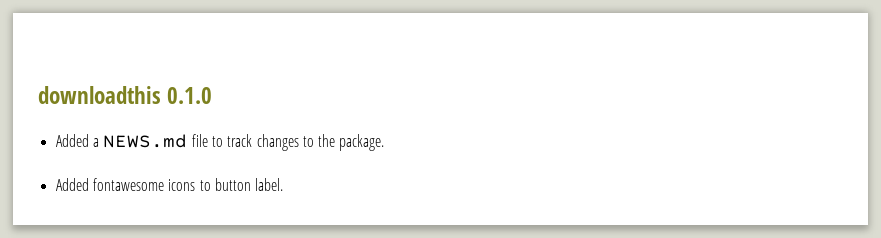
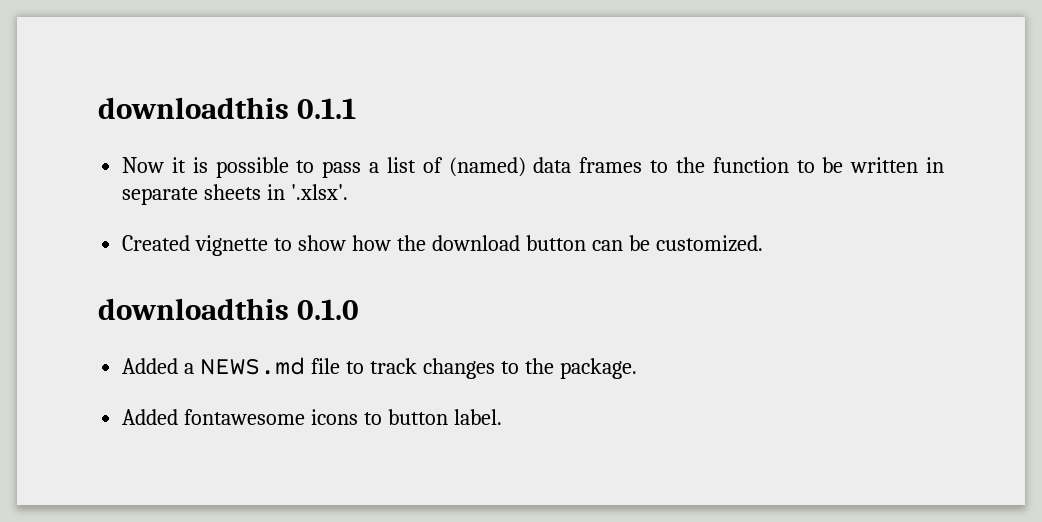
[38,86,161,104] downloadthis -> [98,97,357,119] [122,157,944,178] [122,184,349,205] [122,235,763,256] [98,298,289,320] downloadthis 0.1.1 // Now it is possible to pass a list of (named) data frames to the function to be written in separate sheets in '.xlsx'. // Created vignette to show how the download button can be customized. // downloadthis

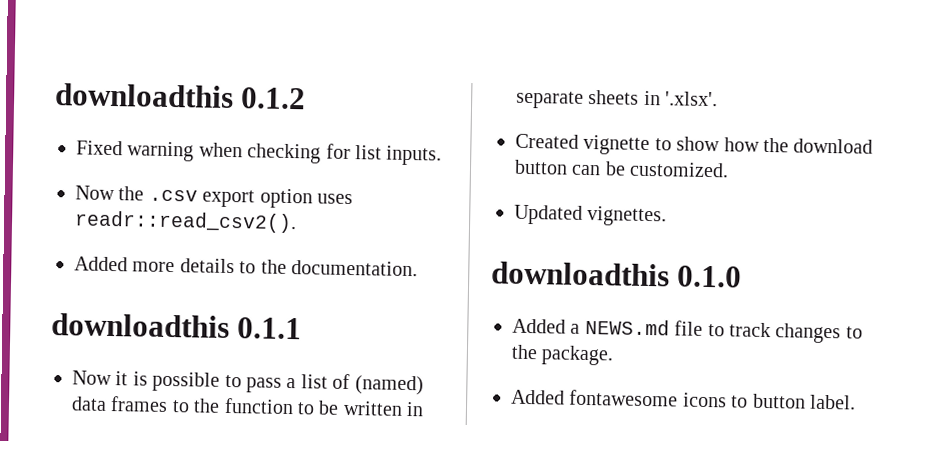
[98,97,289,119] downloadthis -> [55,83,307,110] [76,140,443,166] [75,185,353,209] [74,210,297,234] [74,256,418,277] [51,313,230,339] downloadthis 0.1.2 // Fixed warning when checking for list inputs. // Now the .csv export option uses readr::read_csv2(). // Added more details to the documentation. // downloadthis
(763, 243) none -> [514,204,668,227] // Updated vignettes.

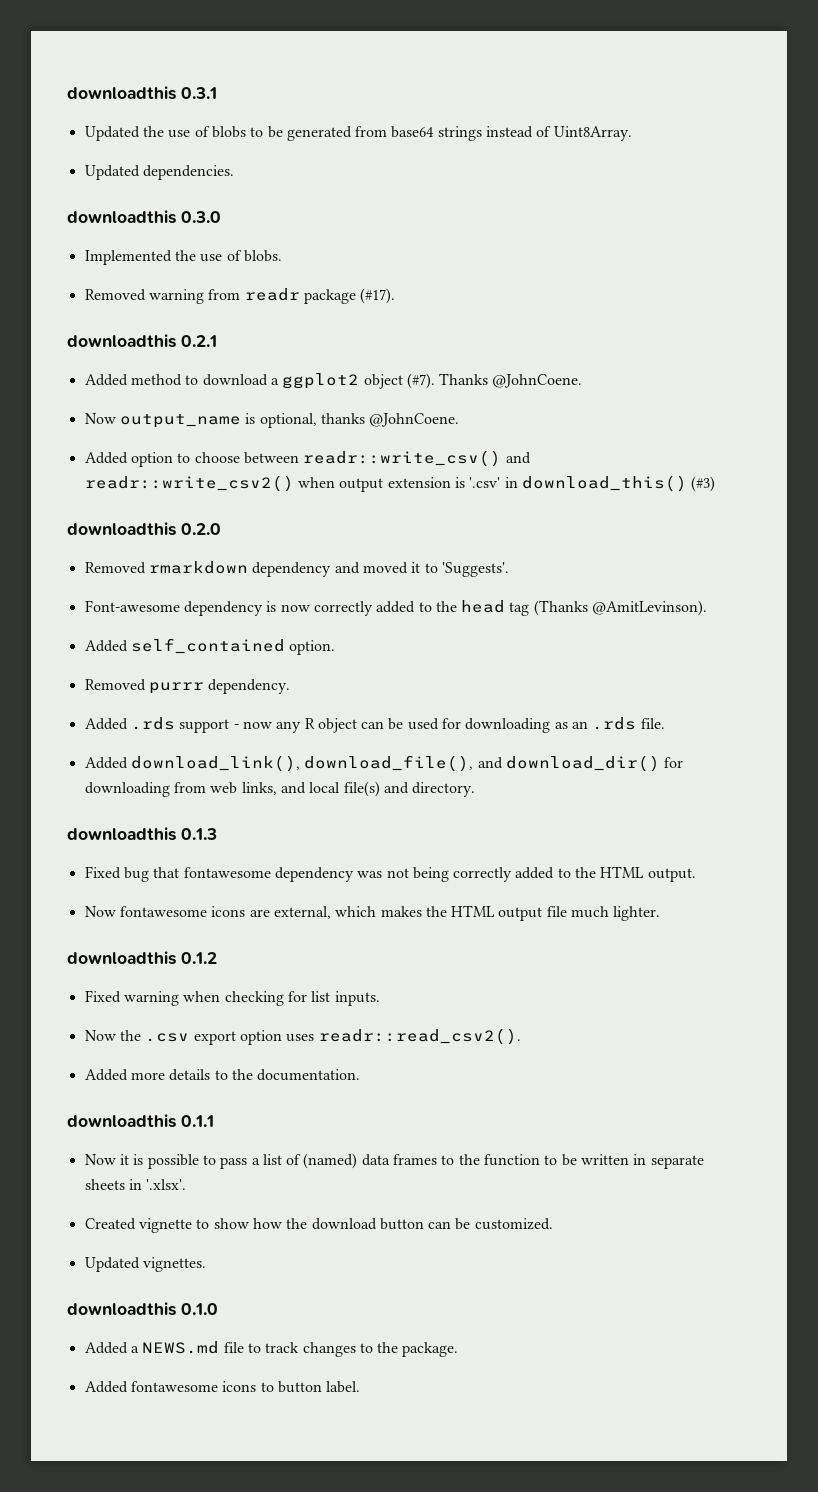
[55,83,234,109] downloadthis -> [67,86,217,100] [84,126,632,141] [84,165,234,180] [67,210,221,224] [84,250,282,265] [84,288,396,304] [67,334,217,348] [84,373,583,389] [84,413,460,428] [84,450,531,467] [84,475,716,492] [67,522,221,536] [84,561,509,577] [84,600,708,616] [84,638,336,655] [84,679,291,694] [84,717,665,733] [84,755,684,772] [84,781,476,797] [67,827,217,841] [84,866,696,882] [84,905,661,921] [67,951,176,965] downloadthis 0.3.1 // Updated the use of blobs to be generated from base64 strings instead of Uint8Array. // Updated dependencies. // downloadthis 0.3.0 // Implemented the use of blobs. // Removed warning from readr package (#17). // downloadthis 0.2.1 // Added method to download a ggplot2 object (#7). Thanks @JohnCoene. // Now output_name is optional, thanks @JohnCoene. // Added option to choose between readr::write_csv() and readr::write_csv2() when output extension is '.csv' in download_this() (#3) // downloadthis 0.2.0 // Removed rmarkdown dependency and moved it to 'Suggests'. // Font-awesome dependency is now correctly added to the head tag (Thanks @AmitLevinson). // Added self_contained option. // Removed purrr dependency. // Added .rds support - now any R object can be used for downloading as an .rds file. // Added download_link(), download_file(), and download_dir() for downloading from web links, and local file(s) and directory. // downloadthis 0.1.3 // Fixed bug that fontawesome dependency was not being correctly added to the HTML output. // Now fontawesome icons are external, which makes the HTML output file much lighter. // downloadthis

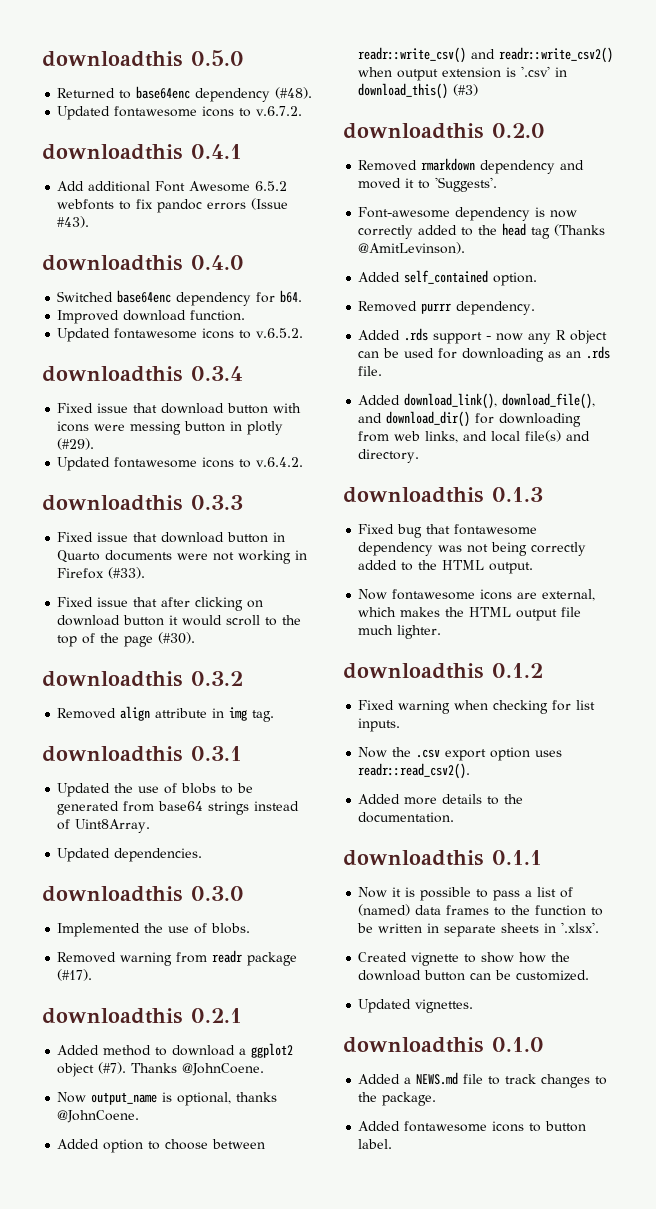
[67,86,176,100] downloadthis -> [42,50,244,67] [57,86,313,102] [57,106,303,120] [42,144,242,160] [57,181,288,192] [57,198,289,213] [57,216,90,228] [42,255,244,271] [57,290,303,306] [57,310,246,324] [57,328,304,342] [42,366,243,382] [57,403,302,414] [57,421,284,435] [57,438,95,450] [57,457,304,471] [42,495,243,511] [57,532,286,543] [57,550,308,564] [57,567,146,579] [57,597,264,611] [57,615,302,626] [57,632,196,647] [42,671,243,687] [57,706,275,722] [42,746,182,762] downloadthis 0.5.0 // Returned to base64enc dependency (#48). // Updated fontawesome icons to v.6.7.2. // downloadthis 0.4.1 // Add additional Font Awesome 6.5.2 webfonts to fix pandoc errors (Issue #43). // downloadthis 0.4.0 // Switched base64enc dependency for b64. // Improved download function. // Updated fontawesome icons to v.6.5.2. // downloadthis 0.3.4 // Fixed issue that download button with icons were messing button in plotly (#29). // Updated fontawesome icons to v.6.4.2. // downloadthis 0.3.3 // Fixed issue that download button in Quarto documents were not working in Firefox (#33). // Fixed issue that after clicking on download button it would scroll to the top of the page (#30). // downloadthis 0.3.2 // Removed align attribute in img tag. // downloadthis

